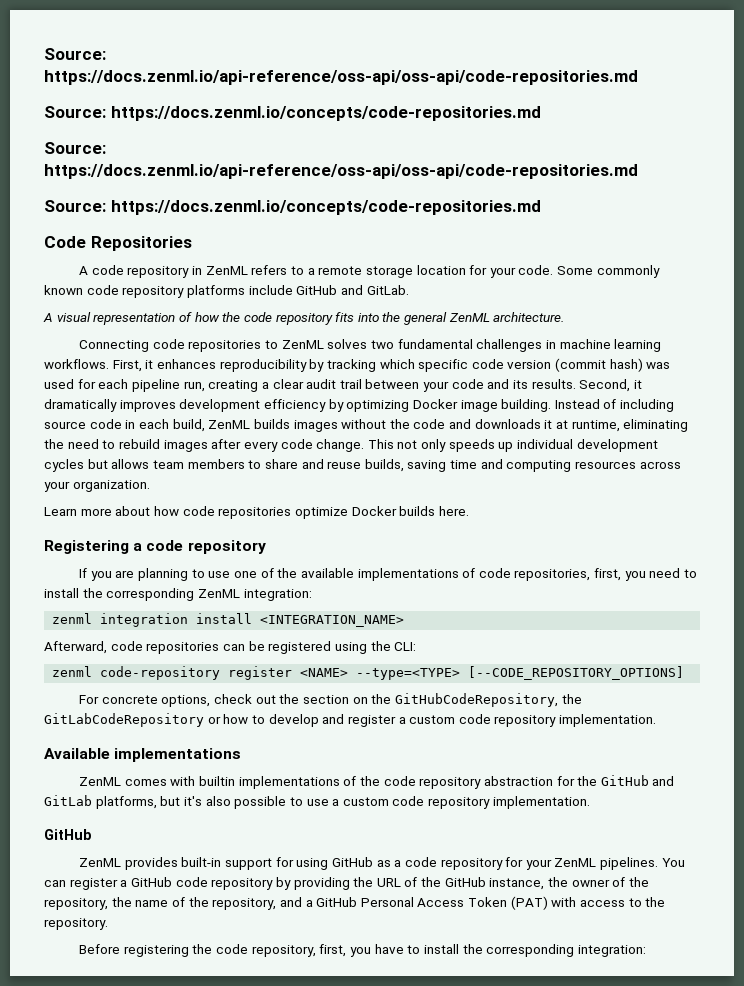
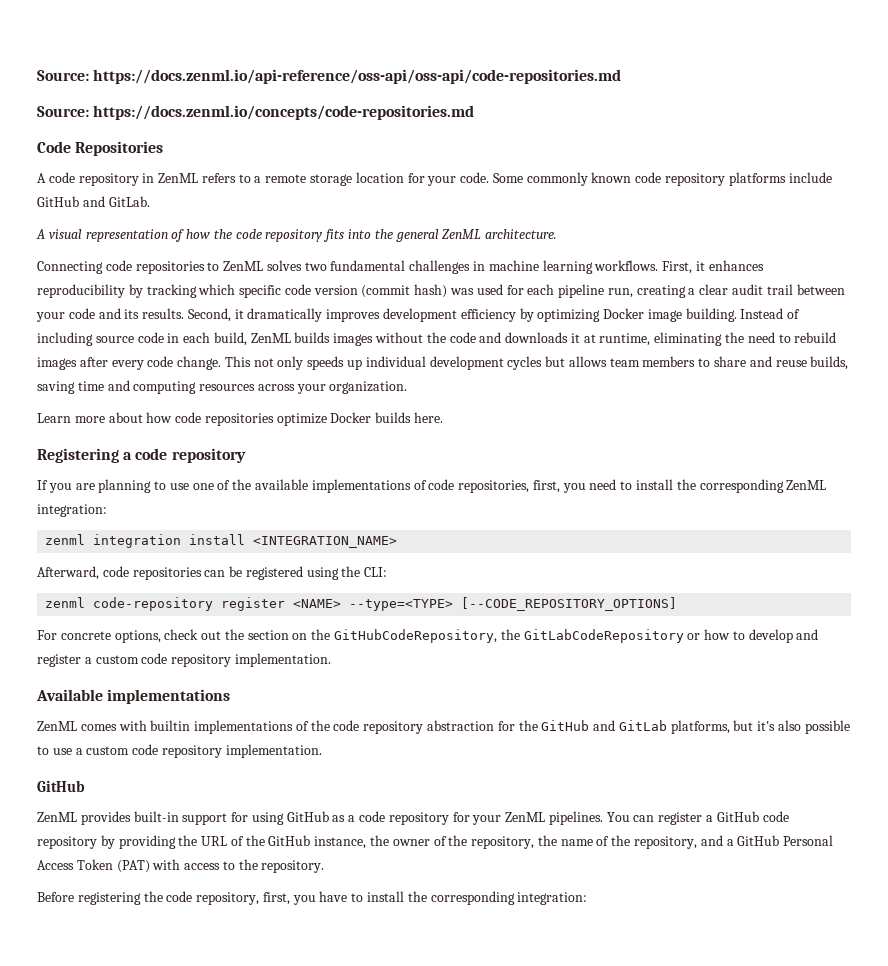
[44,48,106,60] [44,70,638,85] [44,106,541,121] [44,142,106,154] [44,164,638,179] [44,200,541,215] Source: https://docs.zenml.io/api-reference/oss-api/oss-api/code-repositories.md // Source: https://docs.zenml.io/concepts/code-repositories.md // Source: https://docs.zenml.io/api-reference/oss-api/oss-api/code-repositories.md // Source: https://docs.zenml.io/concepts/code-repositories.md -> [37,69,622,84] [37,105,475,120] Source: https://docs.zenml.io/api-reference/oss-api/oss-api/code-repositories.md // Source: https://docs.zenml.io/concepts/code-repositories.md

